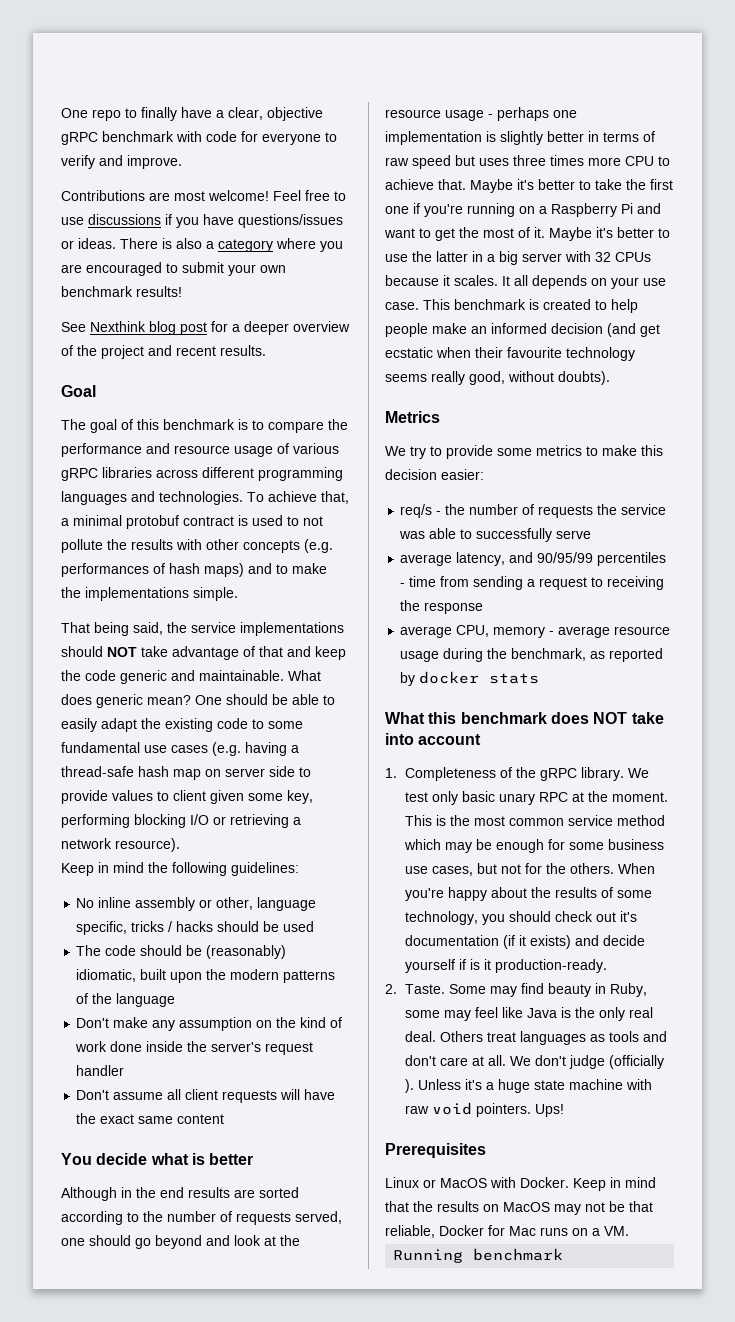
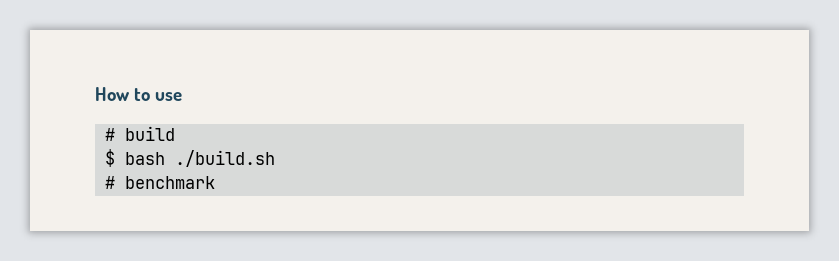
[61,107,323,121] [61,131,337,145] [61,155,182,169] [61,190,346,201] [61,214,343,228] [61,238,343,252] [61,262,286,276] [61,286,182,297] [61,321,350,335] [61,345,266,359] [61,385,96,397] [61,419,348,433] [61,443,339,457] [61,467,343,481] [61,491,349,505] [61,515,323,529] [61,539,333,553] [61,563,327,577] [61,587,238,601] [61,622,344,636] [61,646,346,660] [61,670,321,684] [61,694,335,708] [61,718,303,732] [61,742,299,756] [61,766,311,780] [61,790,313,804] [61,814,301,828] [61,838,180,852] [61,862,299,876] [76,897,317,911] [76,921,315,935] [76,945,287,959] [76,969,336,983] [76,993,176,1007] [76,1017,343,1031] [75,1041,314,1055] [76,1065,125,1076] [76,1089,336,1103] [76,1113,225,1124] [61,1153,254,1165] [61,1187,299,1201] [61,1211,342,1225] [61,1235,300,1249] [385,107,577,121] [385,131,655,145] [385,155,670,169] [385,179,673,193] [385,203,661,217] [384,227,670,241] [385,251,651,265] [385,275,666,289] [385,299,638,313] [385,323,660,337] [385,347,635,361] [385,371,610,385] [385,411,440,423] [385,445,663,459] [385,469,484,480] [400,504,667,518] [399,528,592,542] [400,552,667,566] [400,576,665,590] [400,600,484,614] [400,625,671,638] [400,648,664,662] [400,671,540,686] [385,712,664,724] [385,733,482,745] [385,767,649,781] [404,791,668,805] [404,815,665,826] [403,839,664,853] [404,863,655,876] [404,887,652,901] [404,911,637,925] [404,935,645,949] [404,959,607,973] [385,983,647,997] [404,1007,653,1021] [404,1031,667,1045] [404,1055,664,1069] [404,1079,652,1093] [404,1102,564,1117] [385,1143,486,1158] [385,1177,656,1191] [385,1201,653,1215] [385,1225,629,1238] [393,1249,464,1263] One repo to finally have a clear, objective gRPC benchmark with code for everyone to verify and improve. // Contributions are most welcome! Feel free to use discussions if you have questions/issues or ideas. There is also a category where you are encouraged to submit your own benchmark results! // See Nexthink blog post for a deeper overview of the project and recent results. // Goal // The goal of this benchmark is to compare the performance and resource usage of various gRPC libraries across different programming languages and technologies. To achieve that, a minimal protobuf contract is used to not pollute the results with other concepts (e.g. performances of hash maps) and to make the implementations simple. // That being said, the service implementations should NOT take advantage of that and keep the code generic and maintainable. What does generic mean? One should be able to easily adapt the existing code to some fundamental use cases (e.g. having a thread-safe hash map on server side to provide values to client given some key, performing blocking I/O or retrieving a network resource). // Keep in mind the following guidelines: // No inline assembly or other, language specific, tricks / hacks should be used // The code should be (reasonably) idiomatic, built upon the modern patterns of the language // Don't make any assumption on the kind of work done inside the server's request handler // Don't assume all client requests will have the exact same content // You decide what is better // Although in the end results are sorted according to the number of requests served, one should go beyond and look at the resource usage - perhaps one implementation is slightly better in terms of raw speed but uses three times more CPU to achieve that. Maybe it's better to take the first one if you're running on a Raspberry Pi and want to get the most of it. Maybe it's better to use the latter in a big server with 32 CPUs because it scales. It all depends on your use case. This benchmark is created to help people make an informed decision (and get ecstatic when their favourite technology seems really good, without doubts). // Metrics // We try to provide some metrics to make this decision easier: // req/s - the number of requests the service was able to successfully serve // average latency, and 90/95/99 percentiles - time from sending a request to receiving the response // average CPU, memory - average resource usage during the benchmark, as reported by docker stats // What this benchmark does NOT take into account // 1. Completeness of the gRPC library. We test only basic unary RPC at the moment. This is the most common service method which may be enough for some business use cases, but not for the others. When you're happy about the results of some technology, you should check out it's documentation (if it exists) and decide yourself if is it production-ready. // 2. Taste. Some may find beauty in Ruby, some may feel like Java is the only real deal. Others treat languages as tools and don't care at all. We don't judge (officially ). Unless it's a huge state machine with raw void pointers. Ups! // Prerequisites // Linux or MacOS with Docker. Keep in mind that the results on MacOS may not be that reliable, Docker for Mac runs on a VM. // Running -> [95,87,183,101] [104,126,175,141] [104,149,275,167] [104,176,115,189] How to use // # build // $ bash ./build.sh // #

